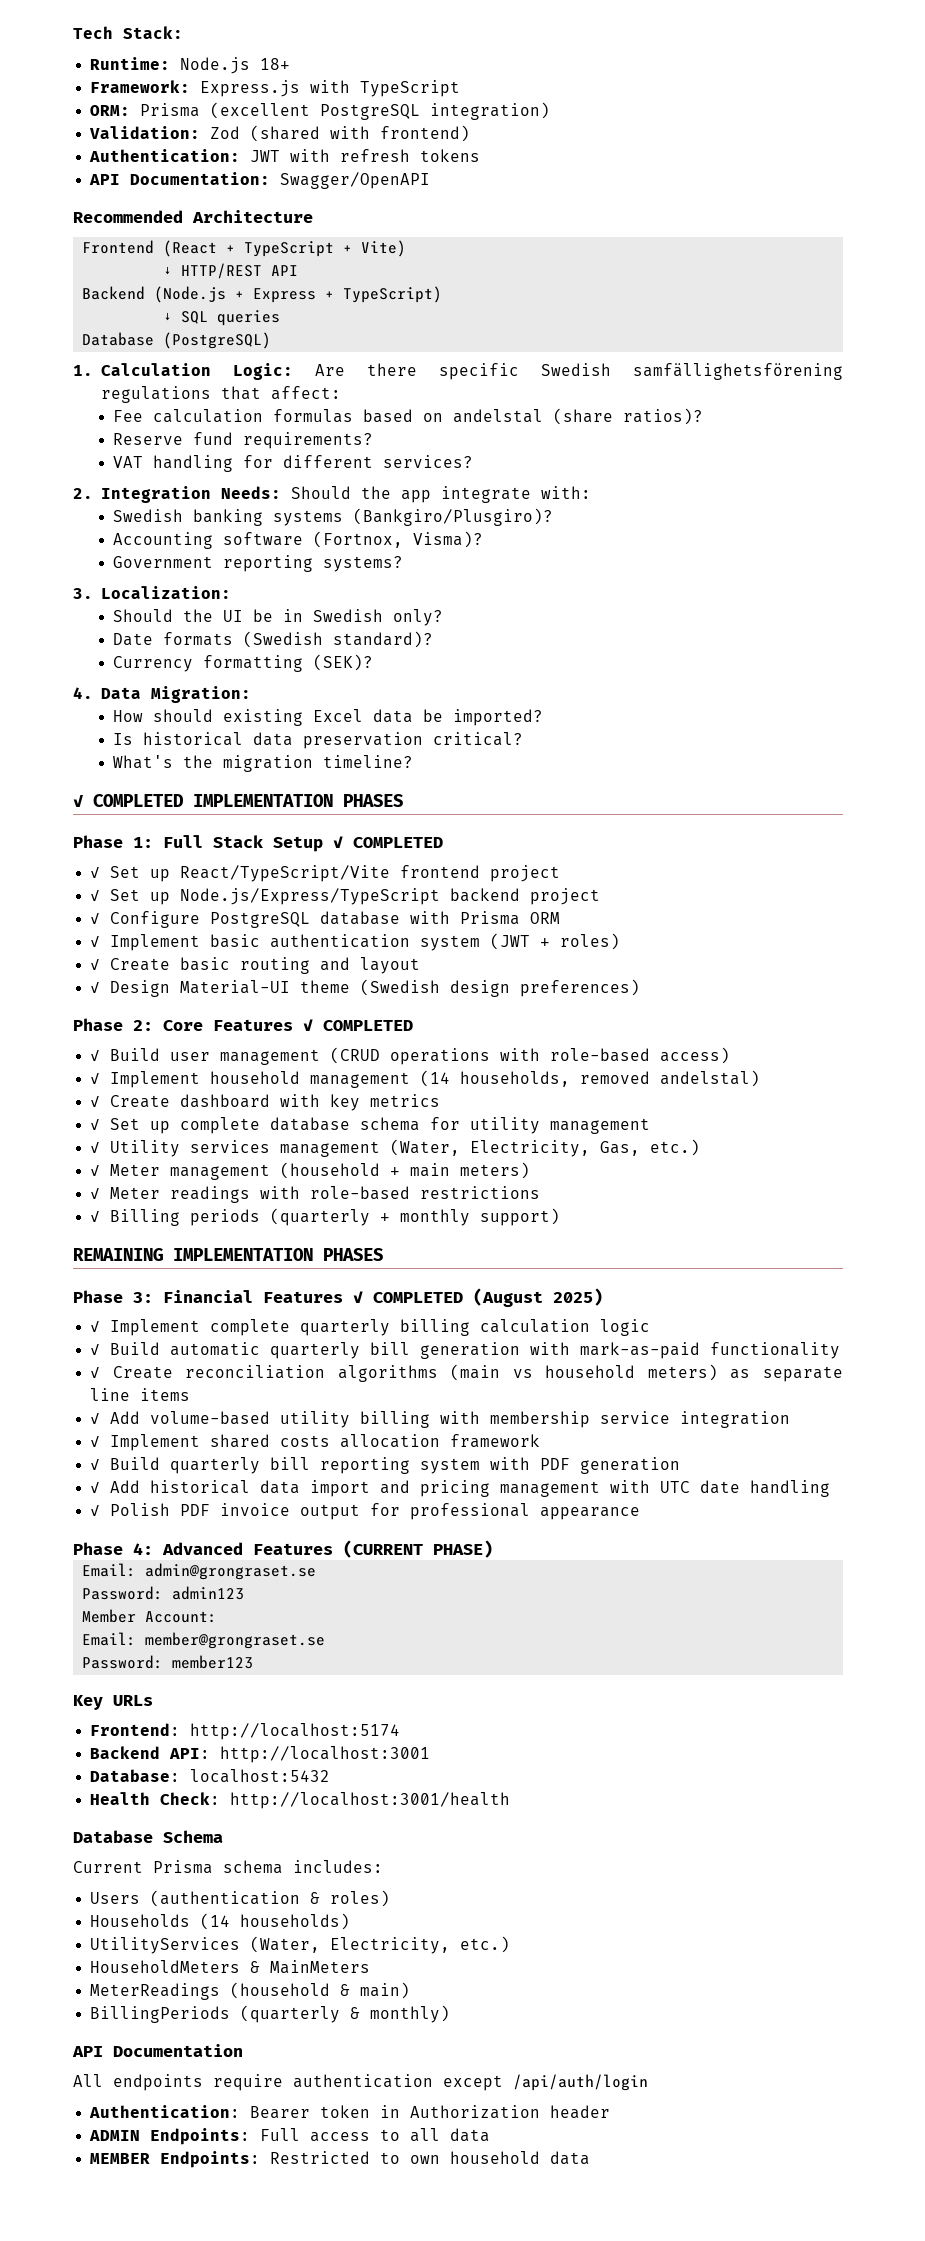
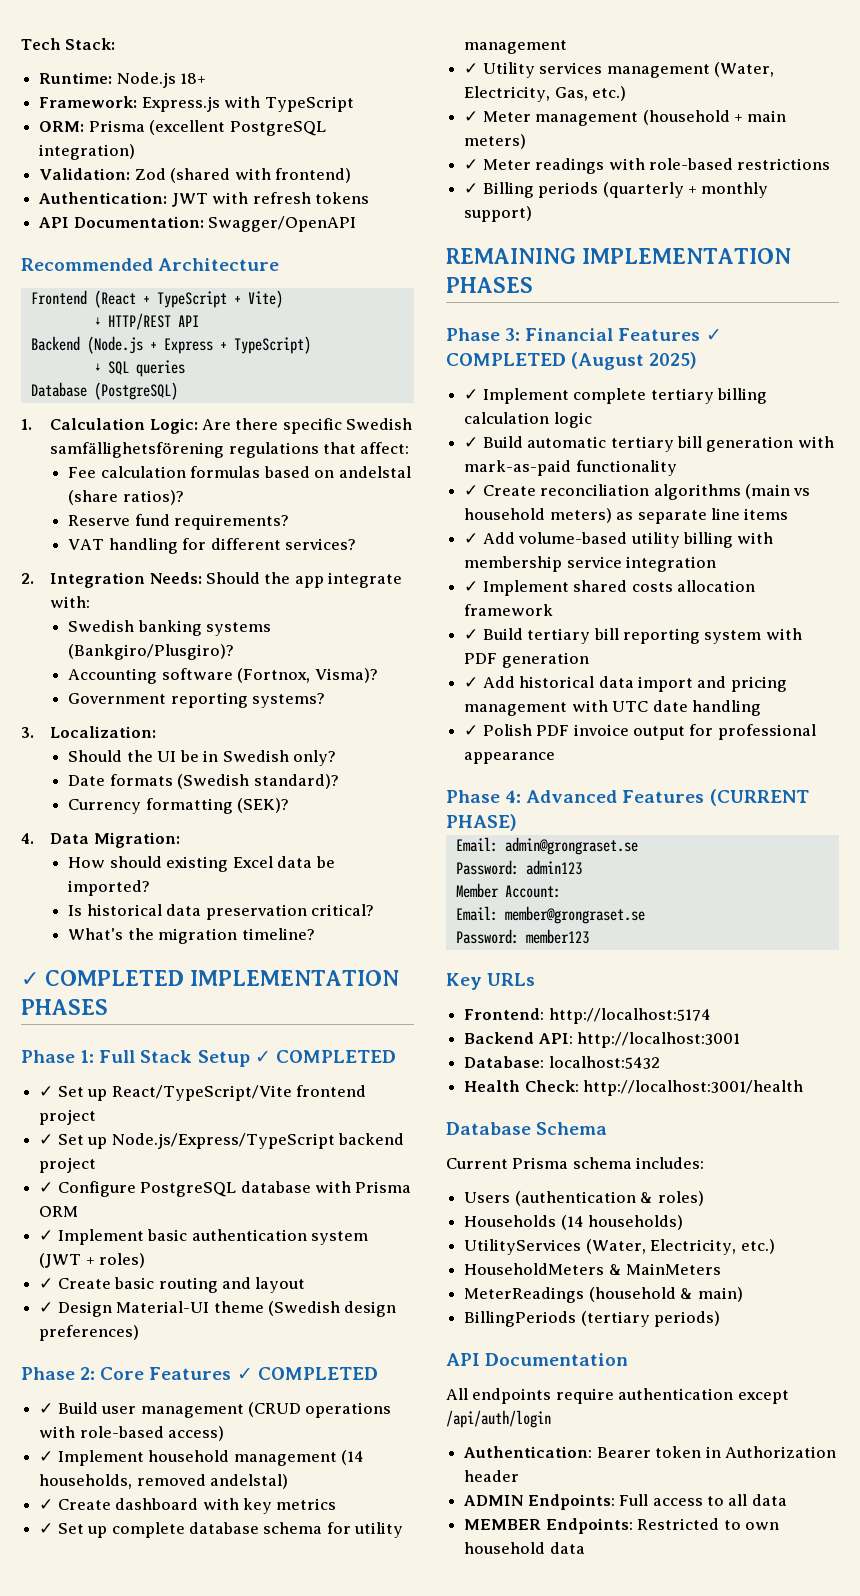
[300,1319,391,1336] quarterly -> [650,388,714,404] tertiary
[270,1342,361,1359] quarterly -> [610,436,674,452] tertiary
[170,1457,261,1474] quarterly -> [527,628,591,644] tertiary
[240,2005,451,2023] (quarterly & monthly) -> [580,1311,721,1327] (tertiary periods)

